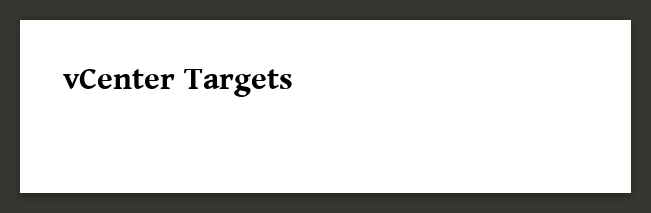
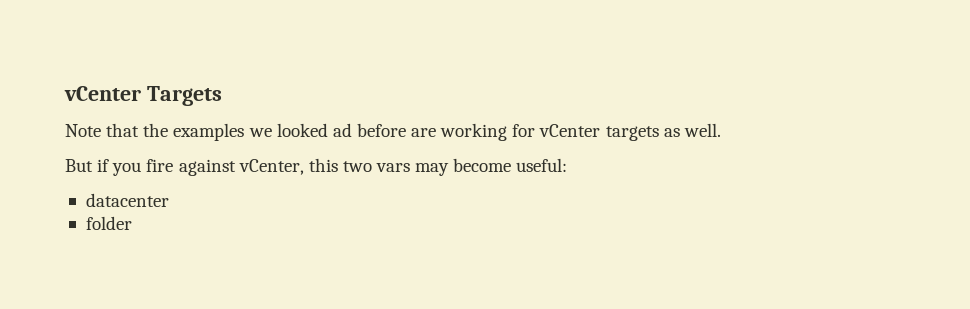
(293, 83) none -> [65,123,721,141] [65,158,568,176] [85,193,169,207] [85,216,132,230] // Note that the examples we looked ad before are working for vCenter targets as well. // But if you fire against vCenter, this two vars may become useful: // datacenter // folder

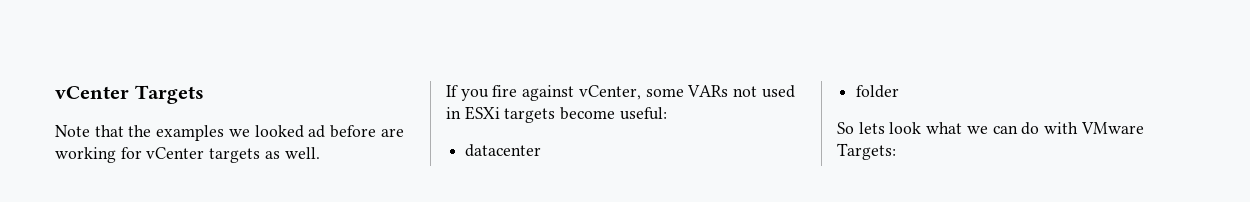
[65,159,110,172] But if -> [446,85,458,97] If
[308,158,568,176] [85,193,169,207] [85,216,132,230] this two vars may become useful: // datacenter // folder -> [645,85,795,98] [446,106,667,123] [465,144,542,157] [856,85,900,98] [837,122,1144,135] [837,143,896,160] some VARs not used in ESXi targets become useful: // datacenter // folder // So lets look what we can do with VMware Targets:

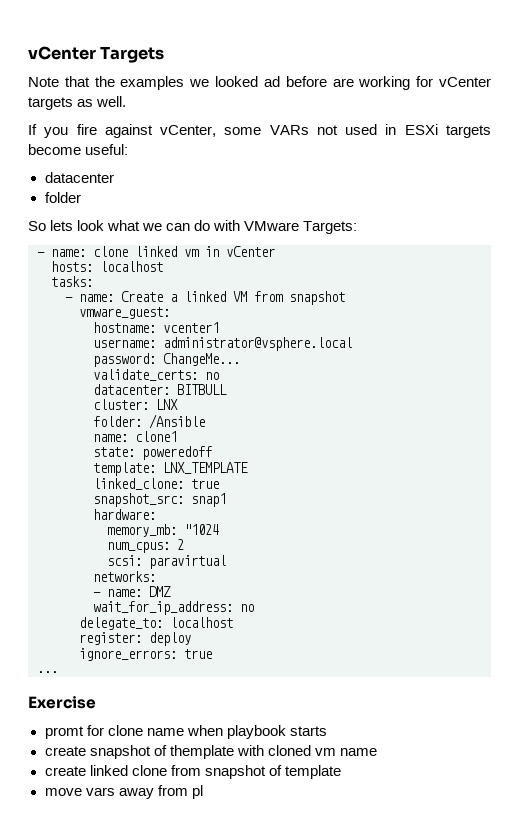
(896, 151) none -> [37,246,275,257] [51,261,163,272] [51,276,93,287] [65,291,345,305] [79,307,170,319] [93,322,219,333] [93,337,352,351] [93,353,240,367] [93,369,219,381] [93,384,227,395] [93,399,178,410] [93,414,205,429] [93,431,177,442] [93,446,212,460] [93,462,248,476] [93,478,219,490] [93,493,226,507] [93,509,156,520] [107,524,219,537] [107,539,184,553] [107,555,226,569] [93,571,156,582] [93,586,171,597] [93,601,254,615] [79,617,233,630] [79,632,191,646] [79,648,212,661] [37,671,58,673] [28,696,96,709] [44,725,327,739] [44,745,377,759] [44,765,341,779] [44,785,203,799] // - name: clone linked vm in vCenter // hosts: localhost // tasks: // - name: Create a linked VM from snapshot // vmware_guest: // hostname: vcenter1 // username: administrator@vsphere.local // password: ChangeMe... // validate_certs: no // datacenter: BITBULL // cluster: LNX // folder: /Ansible // name: clone1 // state: poweredoff // template: LNX_TEMPLATE // linked_clone: true // snapshot_src: snap1 // hardware: // memory_mb: "1024 // num_cpus: 2 // scsi: paravirtual // networks: // - name: DMZ // wait_for_ip_address: no // delegate_to: localhost // register: deploy // ignore_errors: true // ... // Exercise // promt for clone name when playbook starts // create snapshot of themplate with cloned vm name // create linked clone from snapshot of template // move vars away from pl

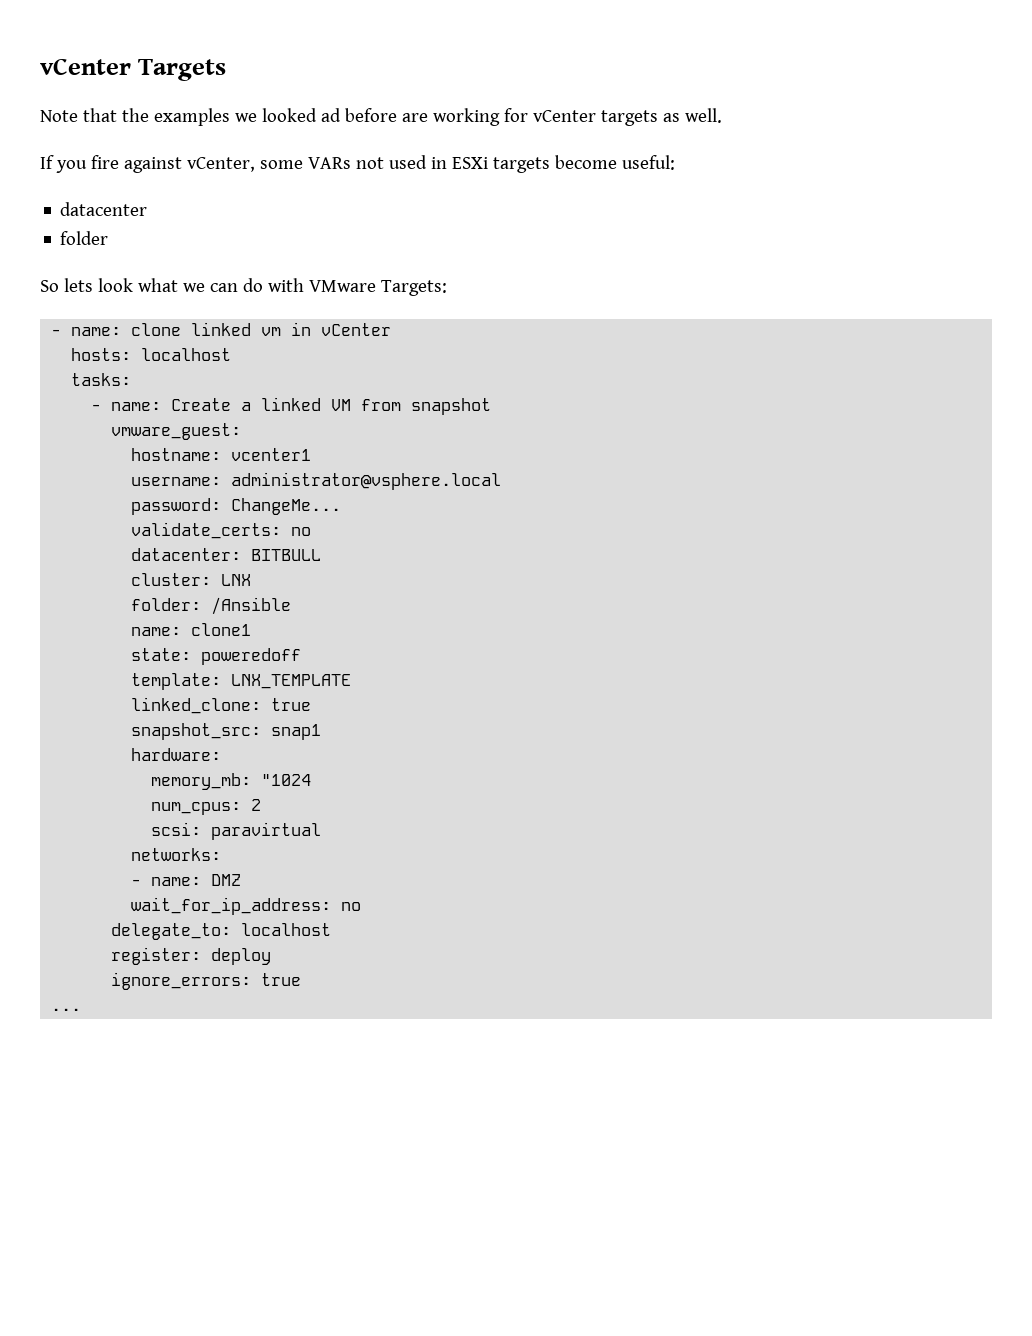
[28,696,96,709] [44,725,327,739] [44,745,377,759] [44,765,341,779] [44,785,203,799] // Exercise // promt for clone name when playbook starts // create snapshot of themplate with cloned vm name // create linked clone from snapshot of template // move vars away from pl -> (82, 1009) none

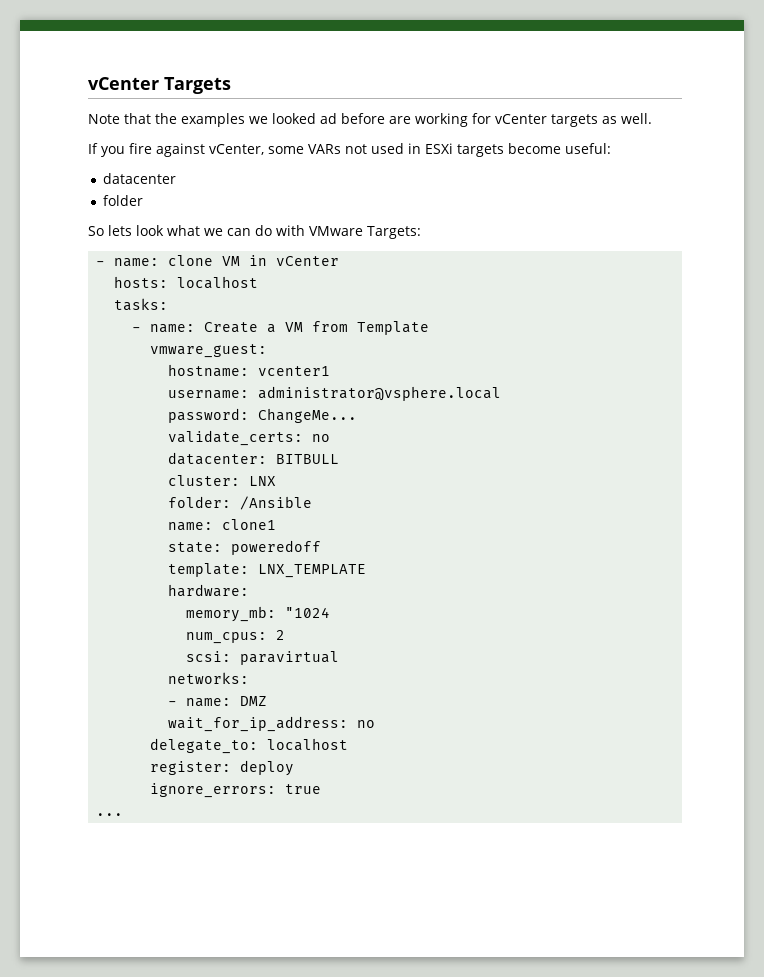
[191,322,282,336] linked vm -> [222,256,241,266] VM
[261,397,322,411] linked -> (277, 328) none
[411,398,492,415] snapshot -> [357,321,430,335] Template
[131,697,312,714] [131,723,322,740] // linked_clone: true // snapshot_src: snap1 -> (367, 571) none

